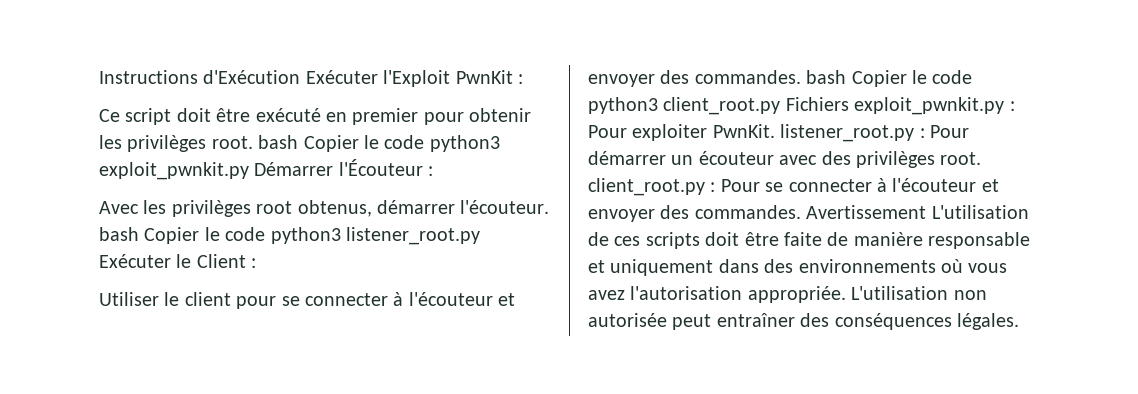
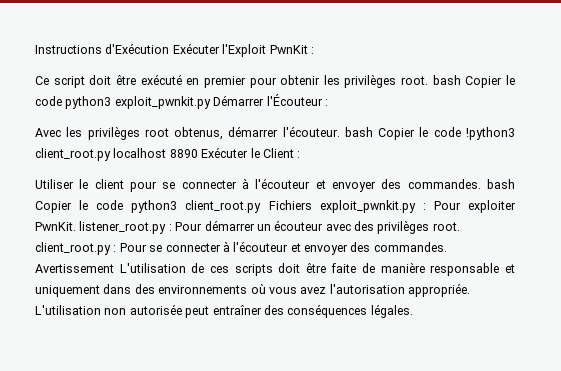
[270,227,480,245] python3 listener_root.py -> [465,127,515,140] [35,148,198,161] !python3 client_root.py localhost 8890

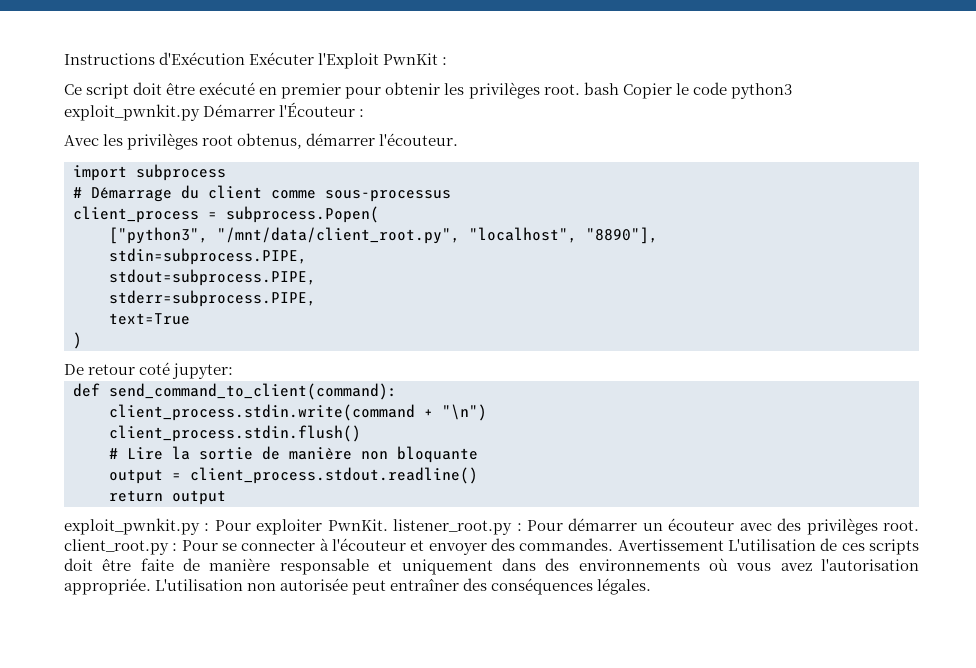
[344,127,515,140] [35,147,301,161] [35,178,515,192] [35,200,312,213] bash Copier le code !python3 client_root.py localhost 8890 Exécuter le Client : // Utiliser le client pour se connecter à l'écouteur et envoyer des commandes. bash Copier le code python3 client_root.py Fichiers -> [73,164,226,181] [73,185,451,202] [73,206,379,223] [109,227,658,244] [109,248,307,265] [109,269,316,286] [109,290,316,307] [109,313,190,325] [73,332,82,349] [64,362,234,379] [73,383,397,400] [109,404,487,421] [109,425,361,442] [109,446,478,463] [109,467,478,484] [109,490,226,505] // import subprocess // # Démarrage du client comme sous-processus // client_process = subprocess.Popen( // ["python3", "/mnt/data/client_root.py", "localhost", "8890"], // stdin=subprocess.PIPE, // stdout=subprocess.PIPE, // stderr=subprocess.PIPE, // text=True // ) // De retour coté jupyter: // def send_command_to_client(command): // client_process.stdin.write(command + "\n") // client_process.stdin.flush() // # Lire la sortie de manière non bloquante // output = client_process.stdout.readline() // return output //

